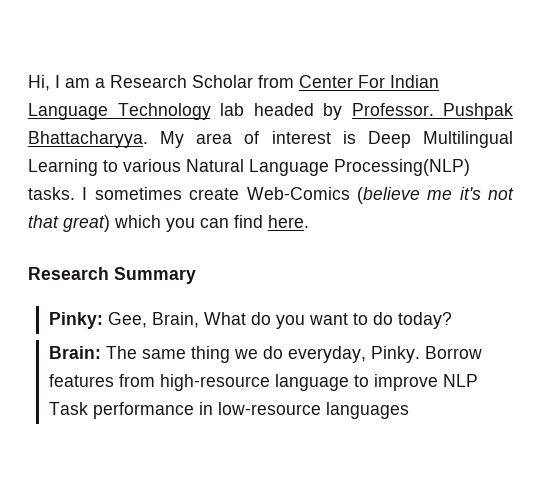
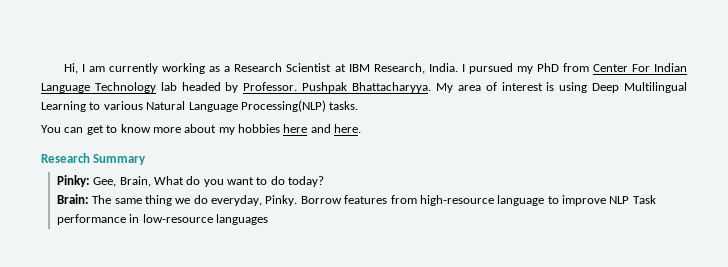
[95,75,253,88] a Research Scholar -> [109,63,559,74] currently working as a Research Scientist at IBM Research, India. I pursued my PhD
(356, 137) none -> [559,82,588,93] using
[82,187,514,204] [28,215,263,232] I sometimes create Web-Comics (believe me it's not that great) which you can find -> [41,124,331,135] // You can get to know more about my hobbies here and

